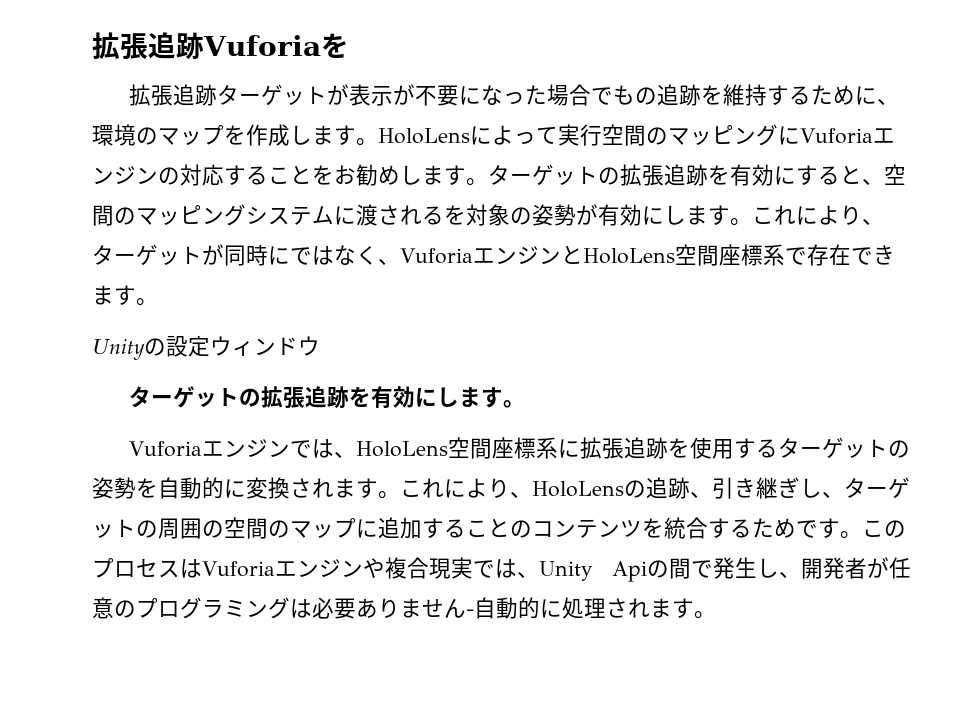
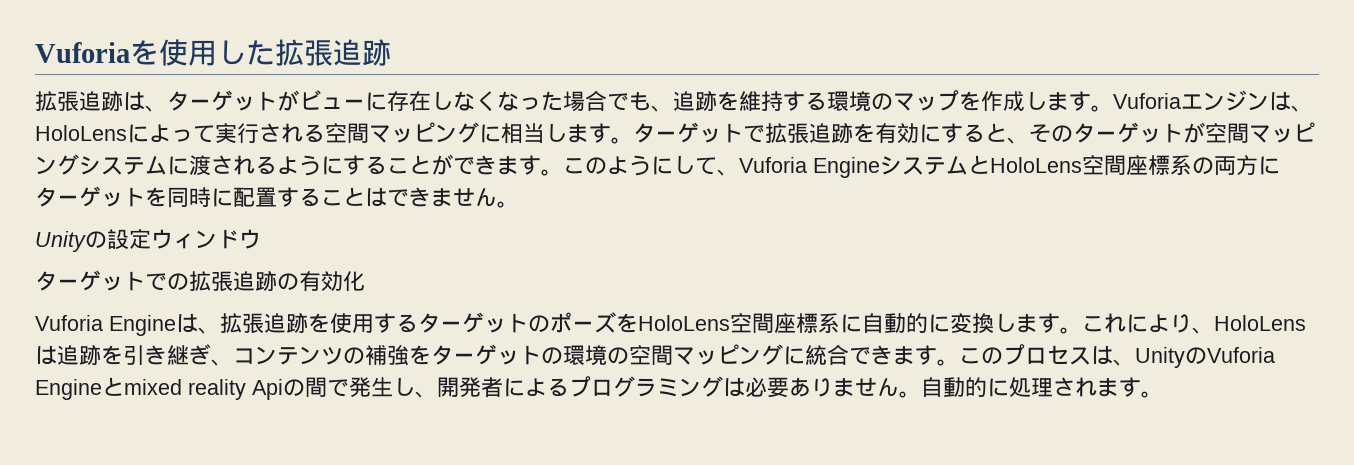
[92,32,349,59] [129,84,482,106] 拡張追跡Vuforiaを // 拡張追跡ターゲットが表示が不要に -> [35,39,391,66] [35,90,497,112] Vuforiaを使用した拡張追跡 // 拡張追跡は、ターゲットがビューに存在しなく
[635,87,658,105] の -> [651,105,673,112] 、
[811,85,900,105] ために、 -> (827, 101) none
(378, 142) none -> [1113,90,1313,112] Vuforiaエンジンは、
[602,124,895,146] [92,164,400,186] 空間のマッピングにVuforiaエンジンの対応することをお勧め -> [259,122,545,143] される空間マッピングに相当
[598,167,620,185] の -> [743,125,765,143] で
[884,164,906,185] [92,205,136,226] 空間の -> [1029,122,1249,143] そのターゲットが空間
[444,204,884,226] [92,244,895,266] [92,285,136,305] を対象の姿勢が有効にします。これにより、ターゲットが同時にではなく、VuforiaエンジンとHoloLens空間座標系で存在できます -> [277,154,1280,178] [35,186,497,208] ようにすることができます。このようにして、Vuforia EngineシステムとHoloLens空間座標系の両方にターゲットを同時に配置することはできません
[239,386,526,409] [129,437,581,459] の拡張追跡を有効にします。 // Vuforiaエンジンでは、HoloLens空間座標系に -> [145,271,365,292] [35,313,220,336] での拡張追跡の有効化 // Vuforia Engineは、
[92,477,158,499] 姿勢を -> [550,312,862,333] ポーズをHoloLens空間座標系に
[290,478,334,498] され -> [994,313,1016,332] し
[624,477,910,499] [92,517,818,539] の追跡、引き継ぎし、ターゲットの周囲の空間のマップに追加することのコンテンツを統合するためで -> [35,344,915,366] は追跡を引き継ぎ、コンテンツの補強をターゲットの環境の空間マッピングに統合できま
[202,557,593,581] Vuforiaエンジンや複合現実では、Unity -> [1113,347,1275,368] [35,377,246,400] 、UnityのVuforia Engineとmixed reality
[867,557,911,579] [92,597,136,619] が任意の -> [503,378,569,397] による
[466,609,474,616] - -> [899,391,921,398] 。

